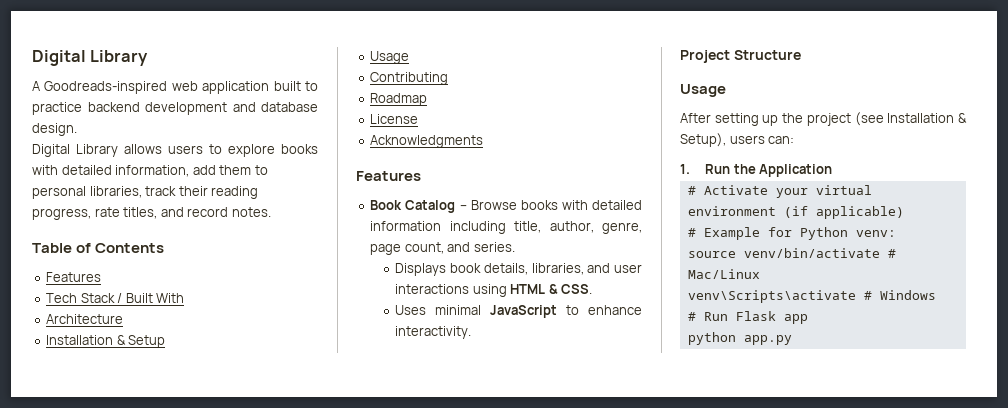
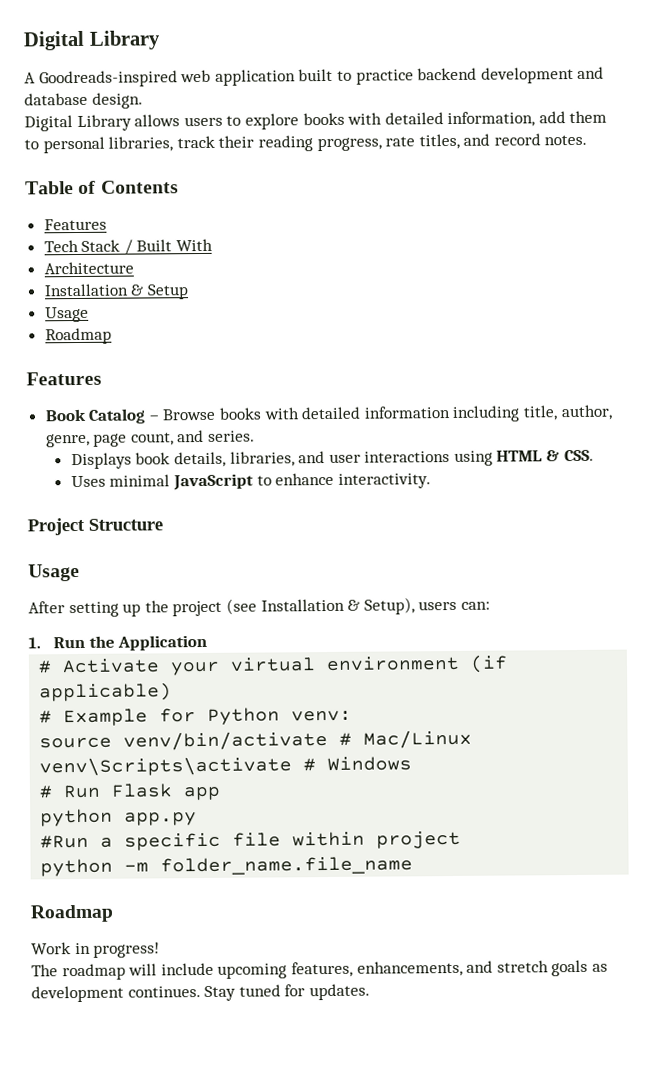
[370,72,449,85] [370,93,428,106] [370,114,419,124] [370,135,484,148] // Contributing // Roadmap // License // Acknowledgments -> [44,327,112,345] // Roadmap
(792, 340) none -> [40,830,462,851] [40,856,414,877] [30,904,114,923] [31,942,161,958] [31,959,608,981] [31,983,370,1003] // #Run a specific file within project // python -m folder_name.file_name // Roadmap // Work in progress! // The roadmap will include upcoming features, enhancements, and stretch goals as development continues. Stay tuned for updates.

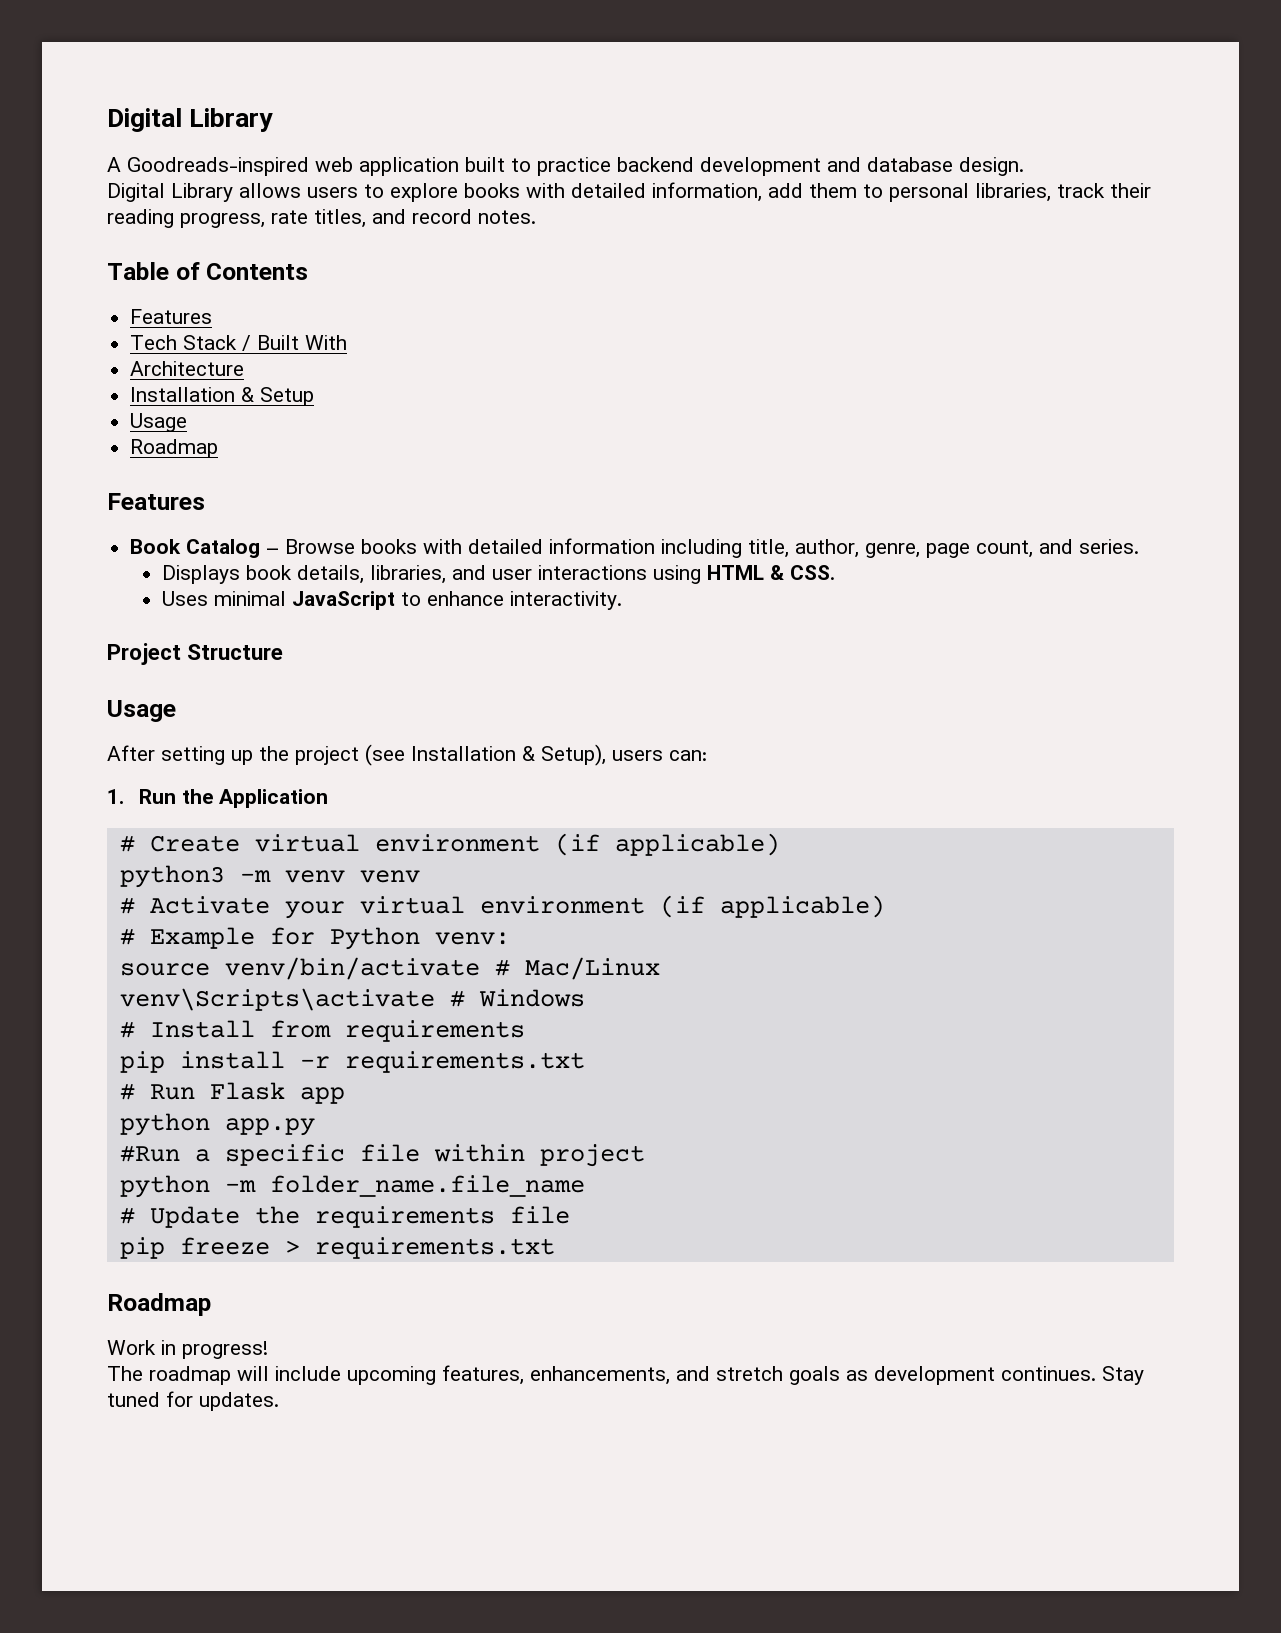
(208, 642) none -> [119,833,780,856] [119,865,420,888] // # Create virtual environment (if applicable) // python3 -m venv venv
(413, 764) none -> [119,1020,525,1042] [119,1051,585,1073] // # Install from requirements // pip install -r requirements.txt
(414, 866) none -> [119,1206,570,1228] [119,1237,555,1259] // # Update the requirements file // pip freeze > requirements.txt

